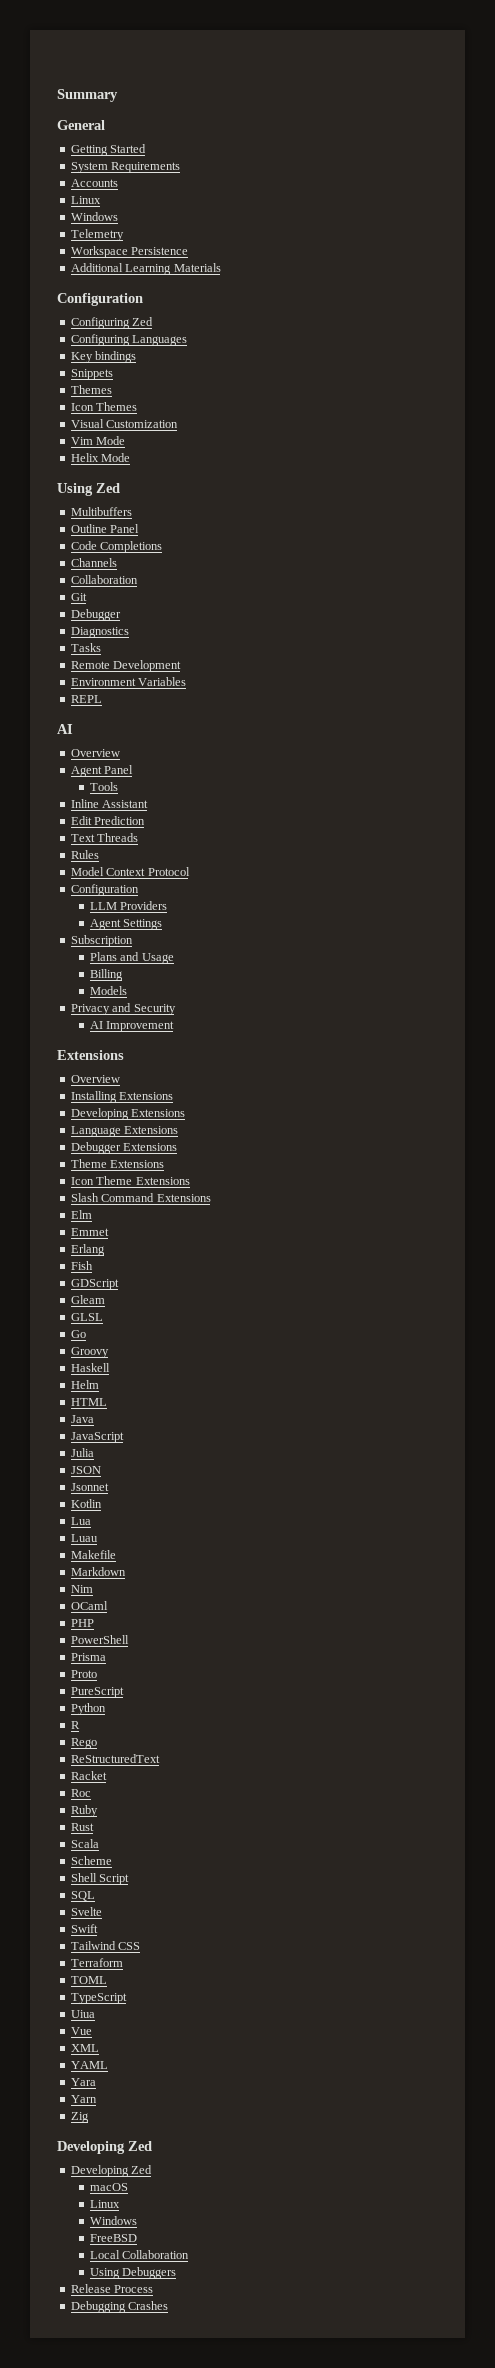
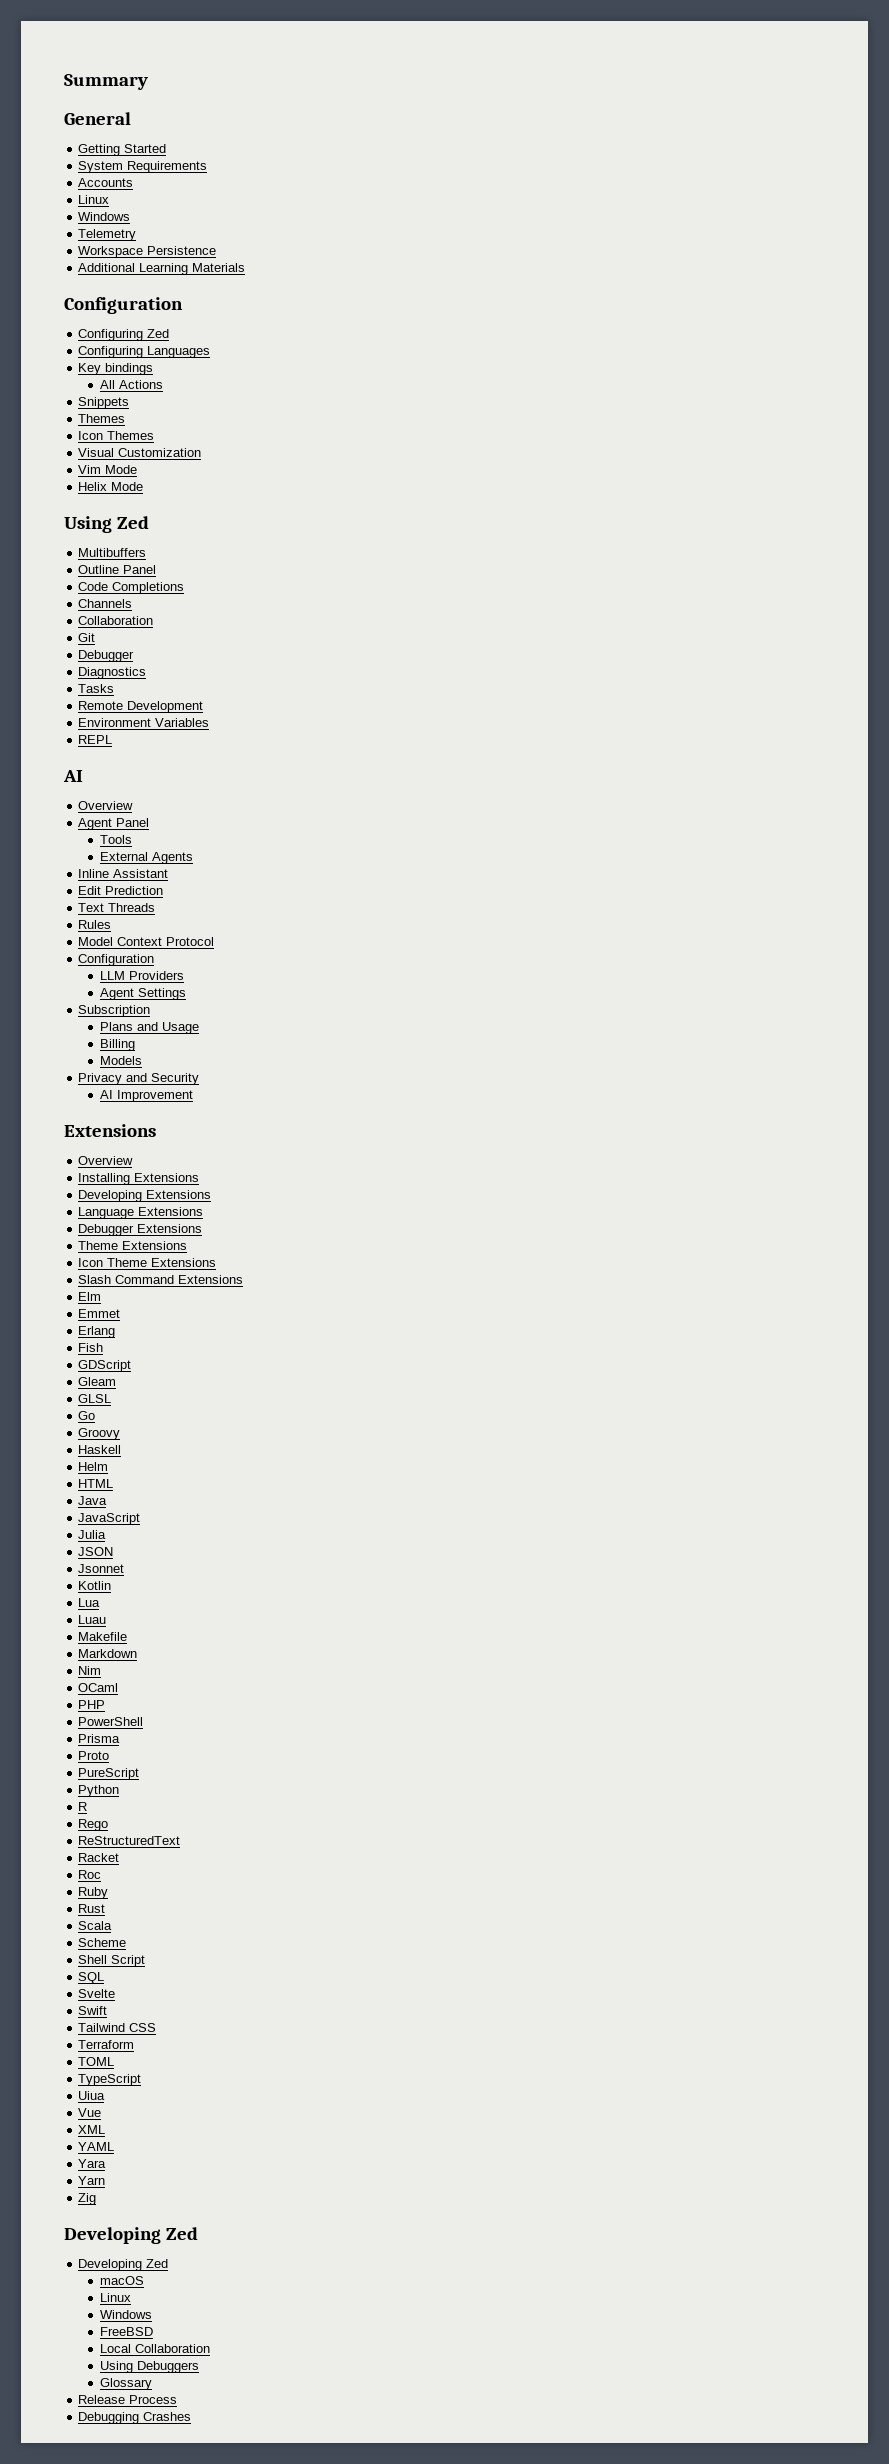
(137, 357) none -> [99,380,163,389] // All Actions
(119, 786) none -> [99,852,193,864] // External Agents
(177, 2273) none -> [99,2378,152,2390] // Glossary

